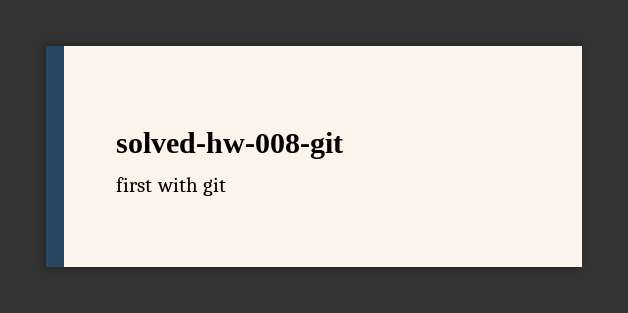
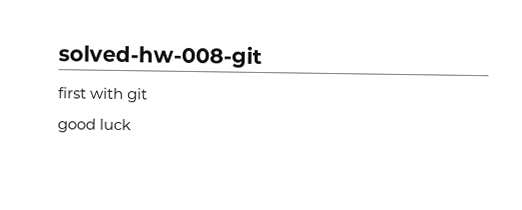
(227, 186) none -> [57,118,132,133] // good luck

